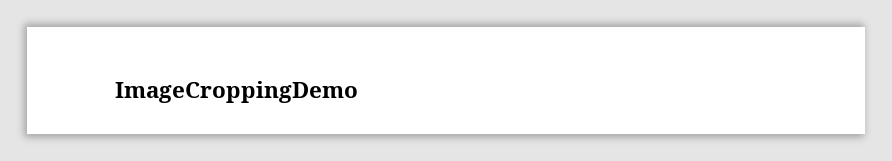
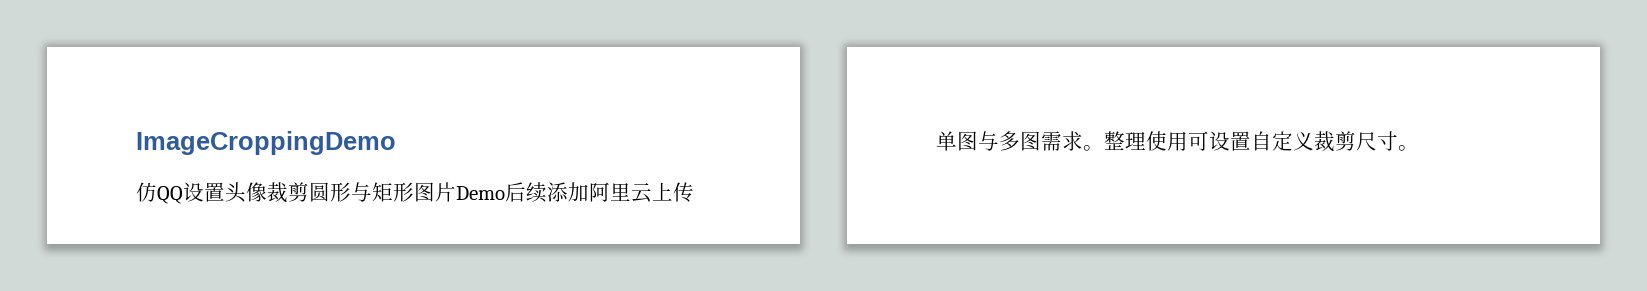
(358, 92) none -> [136,182,694,204] [936,131,1419,152] // 仿QQ设置头像裁剪圆形与矩形图片Demo后续添加阿里云上传单图与多图需求。整理使用可设置自定义裁剪尺寸。

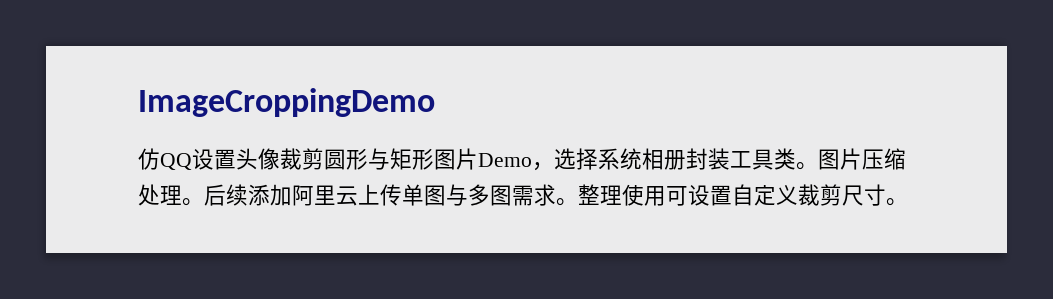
(505, 193) none -> [532,148,906,171] [138,184,204,206] ，选择系统相册封装工具类。图片压缩处理。

